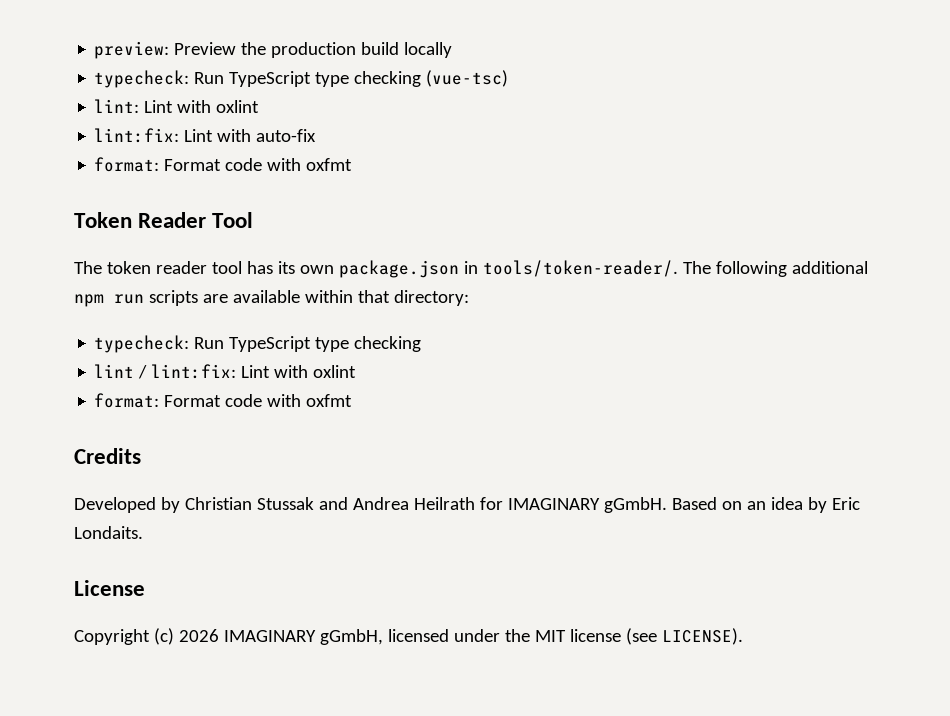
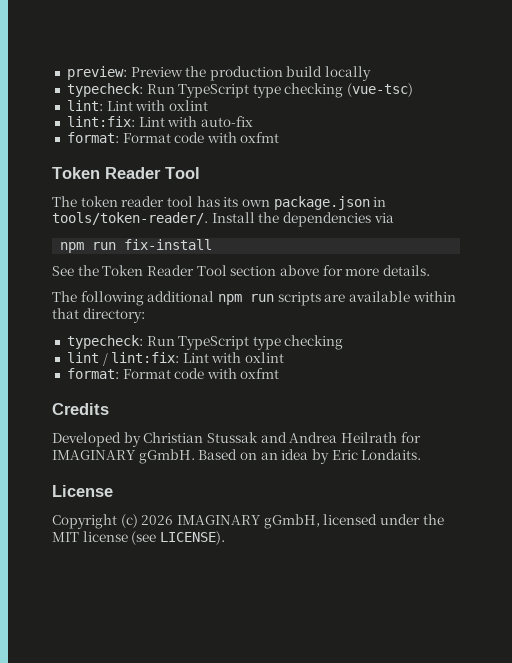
(678, 268) none -> [211,212,394,227] [60,239,213,253] [52,265,430,276] Install the dependencies via // npm run fix-install // See the Token Reader Tool section above for more details. //

